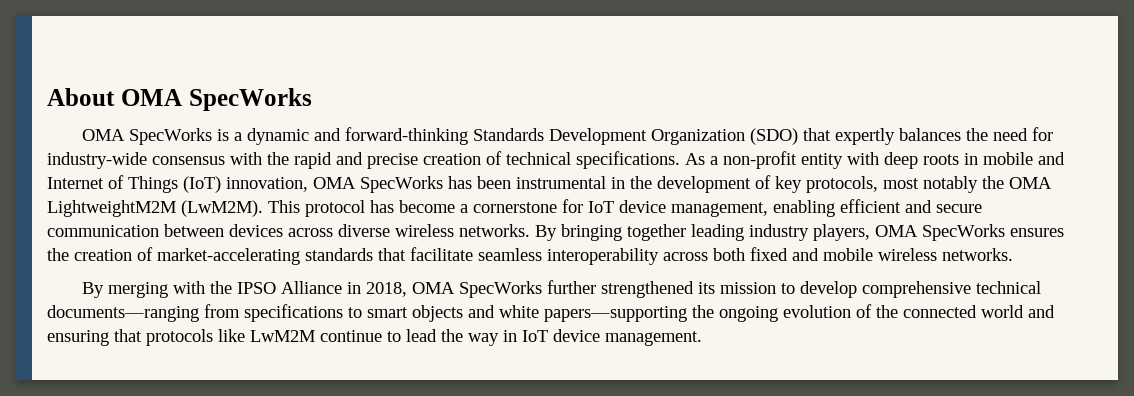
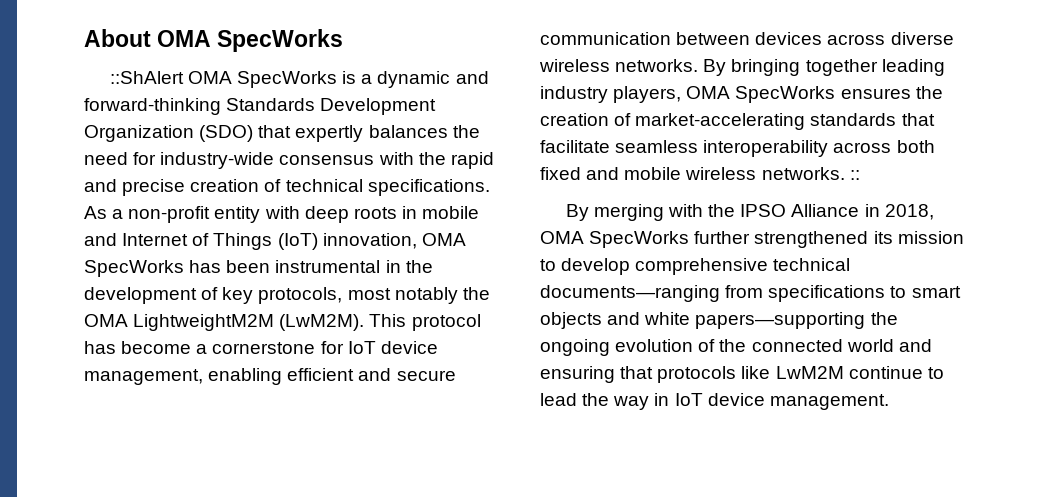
(312, 99) none -> [109,71,184,84] ::ShAlert
(1013, 254) none -> [849,170,860,180] ::

